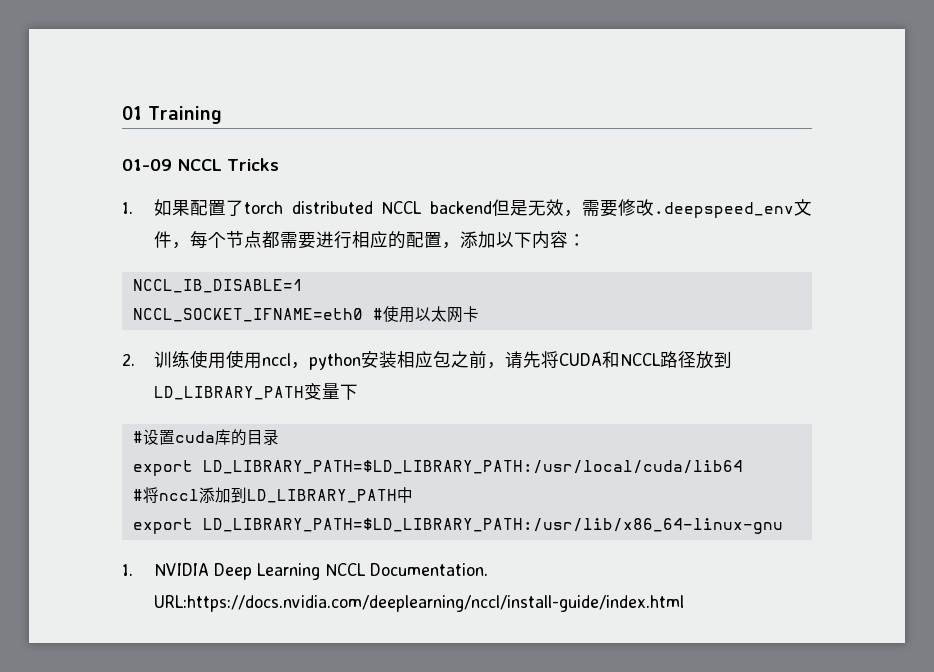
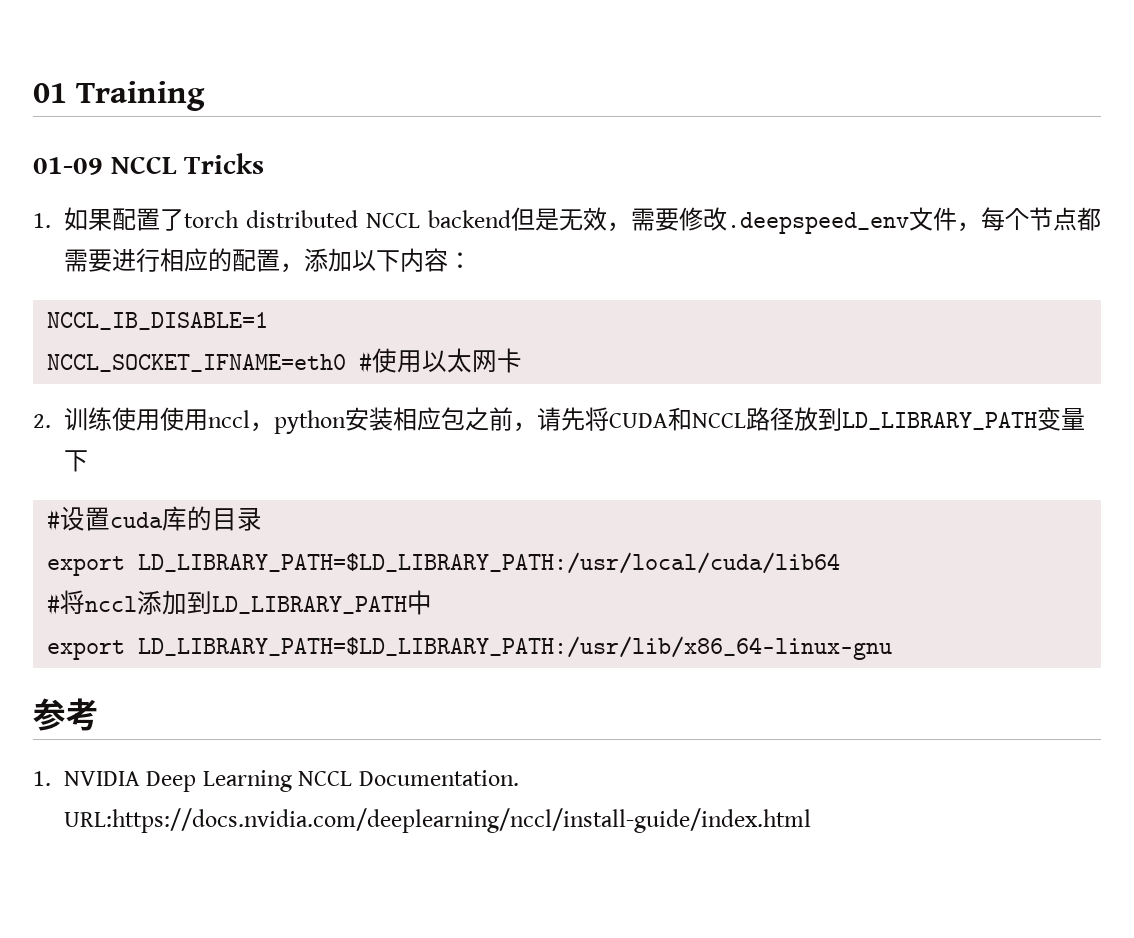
(783, 526) none -> [33,698,99,731] // 参考

